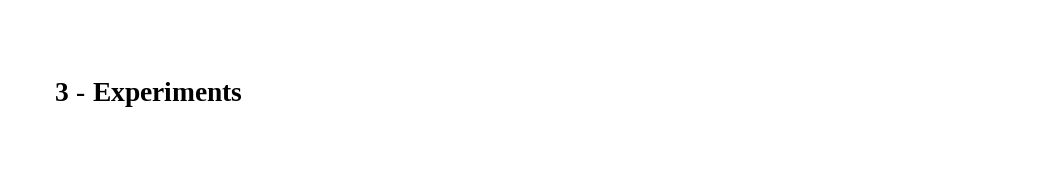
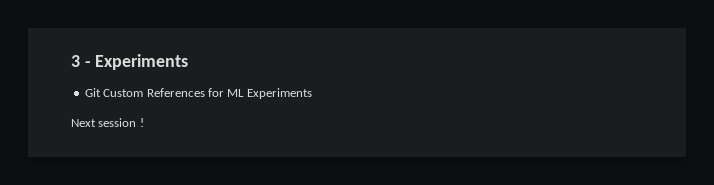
(242, 94) none -> [84,88,312,99] [71,118,144,127] // Git Custom References for ML Experiments // Next session !

